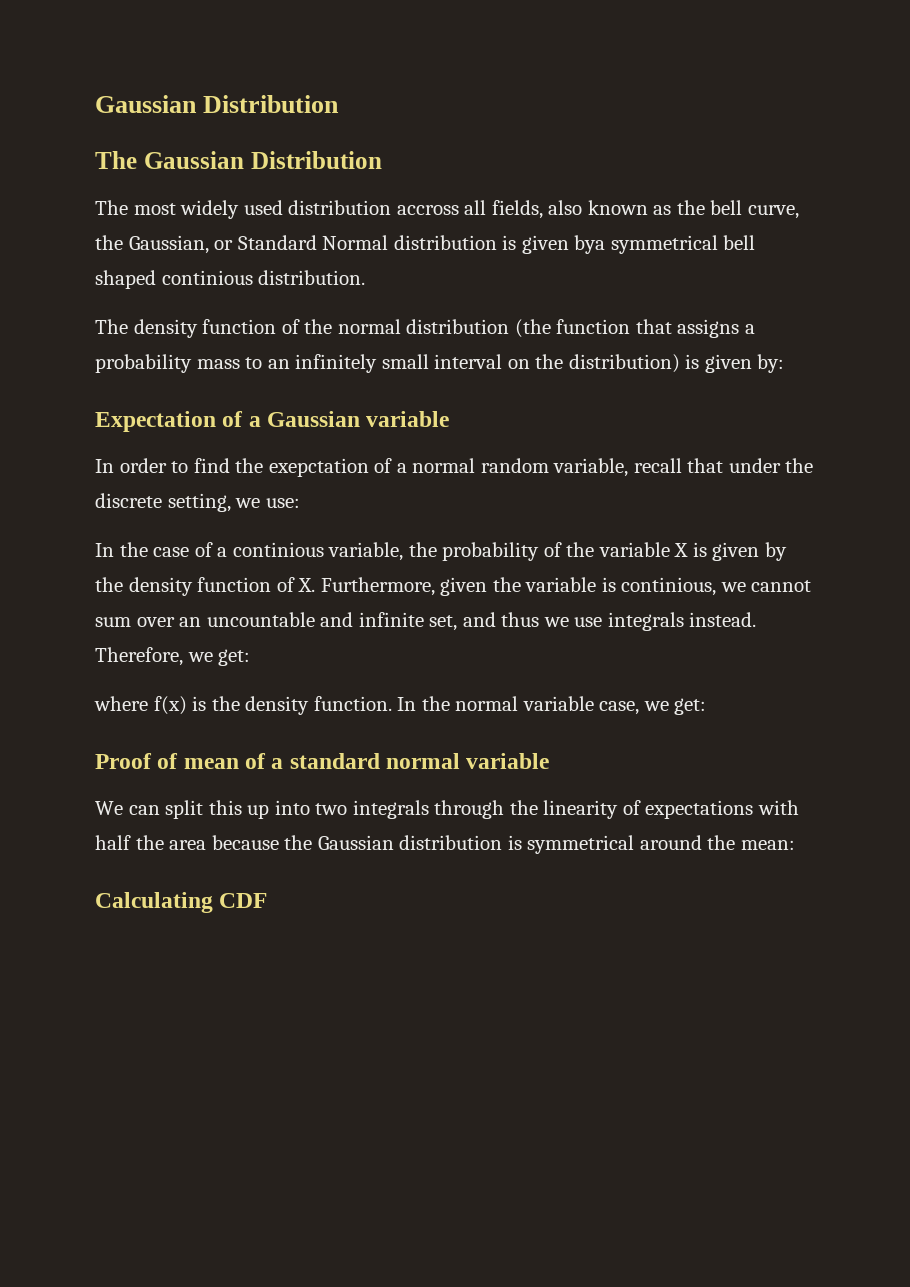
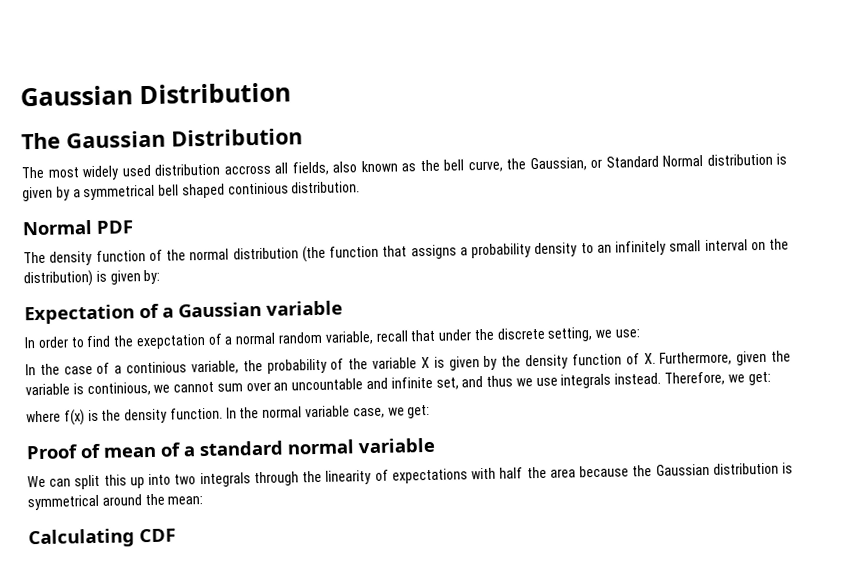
[574,235,606,254] bya -> [55,186,81,201] by a
(366, 277) none -> [22,220,133,236] // Normal PDF
[196,359,240,369] mass -> [534,242,578,258] density

